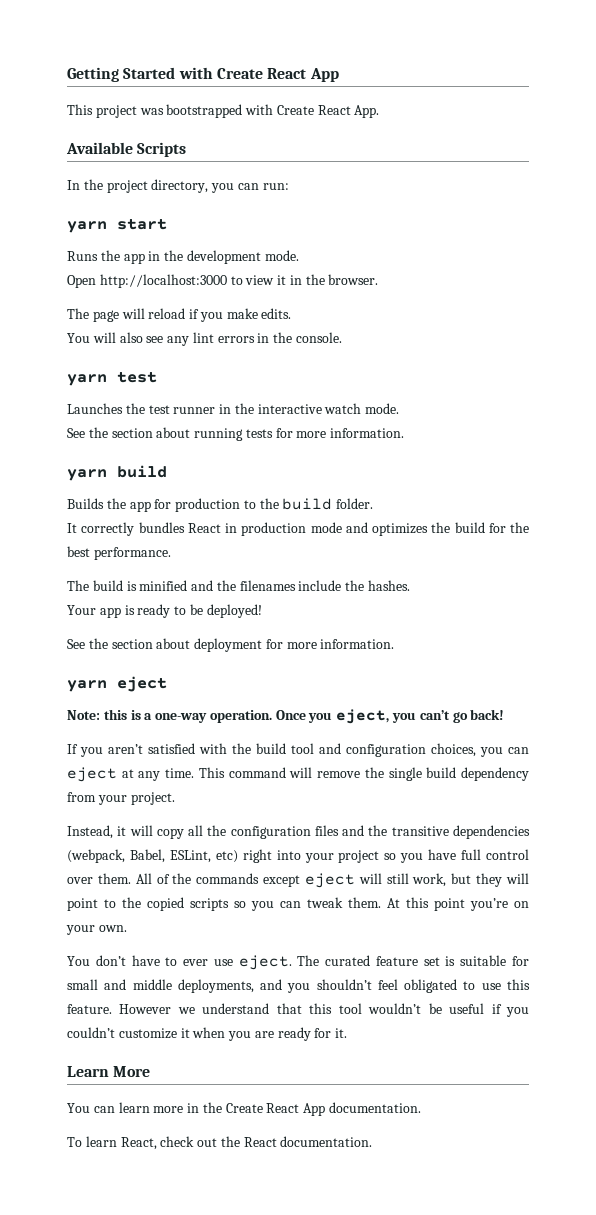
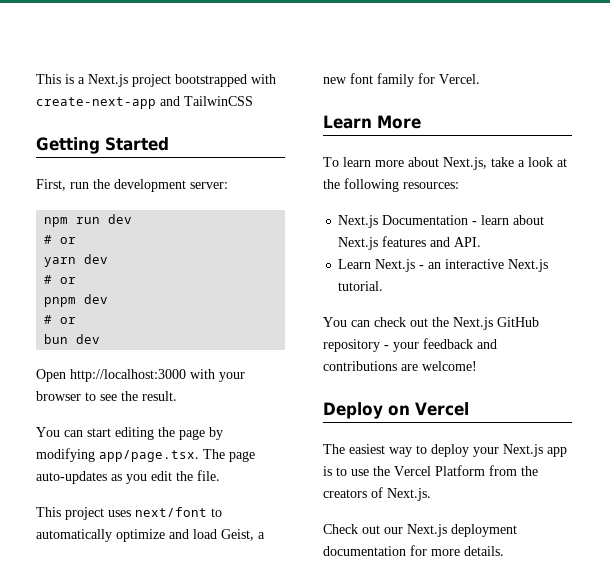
[67,67,339,82] [67,104,380,118] [66,142,187,157] [67,179,289,193] [67,218,167,233] [67,250,299,264] [67,274,379,288] [67,308,292,322] [67,332,343,346] [67,371,157,386] [67,403,400,414] [67,427,405,441] [67,465,167,481] [67,498,374,512] [67,522,529,536] [67,546,171,560] [67,580,411,591] [67,604,262,618] [67,638,395,652] [67,676,167,692] [67,709,505,724] [67,743,529,757] [67,767,529,782] [67,792,175,805] [67,825,530,839] [67,849,529,863] [67,873,530,888] [67,897,529,911] [66,925,127,935] [67,955,529,970] [67,979,530,993] [67,1003,529,1017] [67,1027,348,1041] [67,1066,151,1077] [67,1102,422,1116] [67,1136,373,1150] Getting Started with Create React App // This project was bootstrapped with Create React App. // Available Scripts // In the project directory, you can run: // yarn start // Runs the app in the development mode. // Open http://localhost:3000 to view it in the browser. // The page will reload if you make edits. // You will also see any lint errors in the console. // yarn test // Launches the test runner in the interactive watch mode. // See the section about running tests for more information. // yarn build // Builds the app for production to the build folder. // It correctly bundles React in production mode and optimizes the build for the best performance. // The build is minified and the filenames include the hashes. // Your app is ready to be deployed! // See the section about deployment for more information. // yarn eject // Note: this is a one-way operation. Once you eject, you can’t go back! // If you aren’t satisfied with the build tool and configuration choices, you can eject at any time. This command will remove the single build dependency from your project. // Instead, it will copy all the configuration files and the transitive dependencies (webpack, Babel, ESLint, etc) right into your project so you have full control over them. All of the commands except eject will still work, but they will point to the copied scripts so you can tweak them. At this point you’re on your own. // You don’t have to ever use eject. The curated feature set is suitable for small and middle deployments, and you shouldn’t feel obligated to use this feature. However we understand that this tool wouldn’t be useful if you couldn’t customize it when you are ready for it. // Learn More // You can learn more in the Create React App documentation. // To learn React, check out the React documentation. -> [36,74,276,87] [36,96,253,109] [36,137,169,154] [36,179,228,192] [44,214,133,227] [44,235,77,244] [44,254,109,267] [44,275,77,284] [44,294,109,307] [44,315,77,324] [44,334,101,344] [36,369,245,382] [36,391,177,401] [36,427,223,440] [36,448,255,462] [36,470,220,484] [36,507,222,520] [36,529,265,542] [323,73,480,87] [323,115,421,129] [323,157,567,170] [323,178,459,192] [338,215,545,228] [338,236,482,250] [338,259,549,272] [338,281,384,291] [323,317,539,330] [323,338,497,352] [323,361,477,371] [323,402,469,419] [323,444,567,457] [323,465,538,476] [323,487,431,501] [323,524,517,537] [323,545,504,556] This is a Next.js project bootstrapped with create-next-app and TailwinCSS // Getting Started // First, run the development server: // npm run dev // # or // yarn dev // # or // pnpm dev // # or // bun dev // Open http://localhost:3000 with your browser to see the result. // You can start editing the page by modifying app/page.tsx. The page auto-updates as you edit the file. // This project uses next/font to automatically optimize and load Geist, a new font family for Vercel. // Learn More // To learn more about Next.js, take a look at the following resources: // Next.js Documentation - learn about Next.js features and API. // Learn Next.js - an interactive Next.js tutorial. // You can check out the Next.js GitHub repository - your feedback and contributions are welcome! // Deploy on Vercel // The easiest way to deploy your Next.js app is to use the Vercel Platform from the creators of Next.js. // Check out our Next.js deployment documentation for more details.

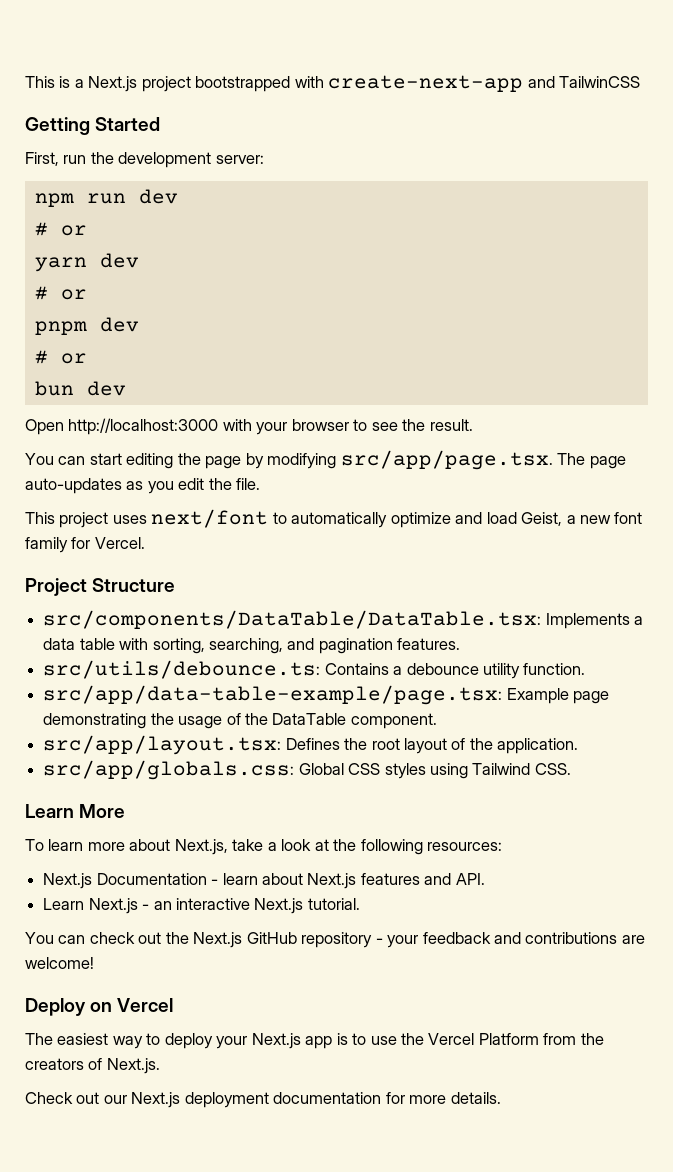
[99,450,199,462] app/page.tsx. -> [340,450,553,470] src/app/page.tsx.
(480, 79) none -> [25,578,176,596] [43,610,644,629] [43,638,461,654] [43,660,586,679] [43,685,610,705] [43,713,437,729] [43,735,579,755] [43,760,571,780] // Project Structure // src/components/DataTable/DataTable.tsx: Implements a data table with sorting, searching, and pagination features. // src/utils/debounce.ts: Contains a debounce utility function. // src/app/data-table-example/page.tsx: Example page demonstrating the usage of the DataTable component. // src/app/layout.tsx: Defines the root layout of the application. // src/app/globals.css: Global CSS styles using Tailwind CSS.

